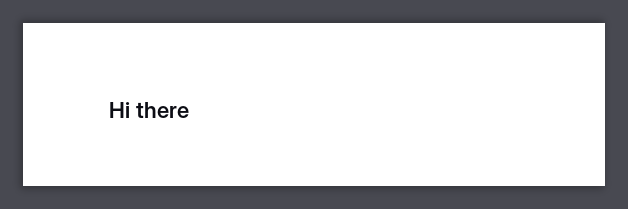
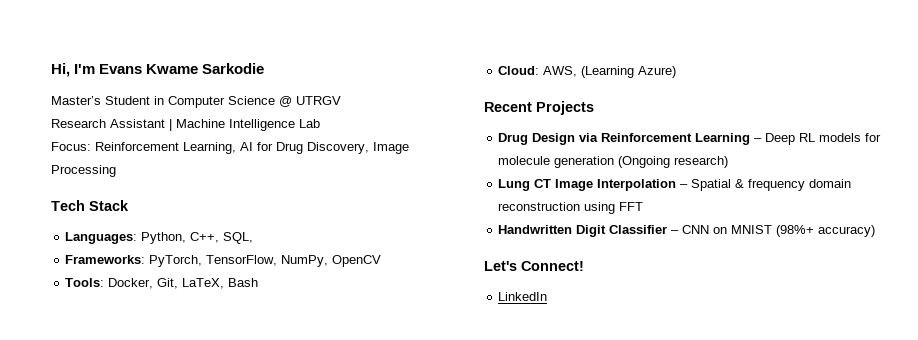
[109,102,189,118] Hi there -> [51,63,265,77] [51,96,341,108] [51,119,320,131] [51,142,409,154] [51,165,116,177] [51,200,129,211] [65,232,254,244] [65,255,382,267] [65,278,259,289] [498,66,677,78] [484,101,594,115] [498,133,882,145] [498,156,729,168] [498,179,852,191] [498,202,644,214] [498,225,876,237] [484,261,584,271] [498,292,548,301] Hi, I'm Evans Kwame Sarkodie // Master’s Student in Computer Science @ UTRGV // Research Assistant | Machine Intelligence Lab // Focus: Reinforcement Learning, AI for Drug Discovery, Image Processing // Tech Stack // Languages: Python, C++, SQL, // Frameworks: PyTorch, TensorFlow, NumPy, OpenCV // Tools: Docker, Git, LaTeX, Bash // Cloud: AWS, (Learning Azure) // Recent Projects // Drug Design via Reinforcement Learning – Deep RL models for molecule generation (Ongoing research) // Lung CT Image Interpolation – Spatial & frequency domain reconstruction using FFT // Handwritten Digit Classifier – CNN on MNIST (98%+ accuracy) // Let's Connect! // LinkedIn

